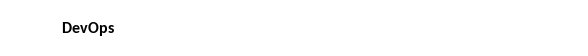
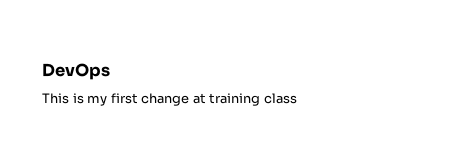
(114, 29) none -> [42,93,297,106] // This is my first change at training class

